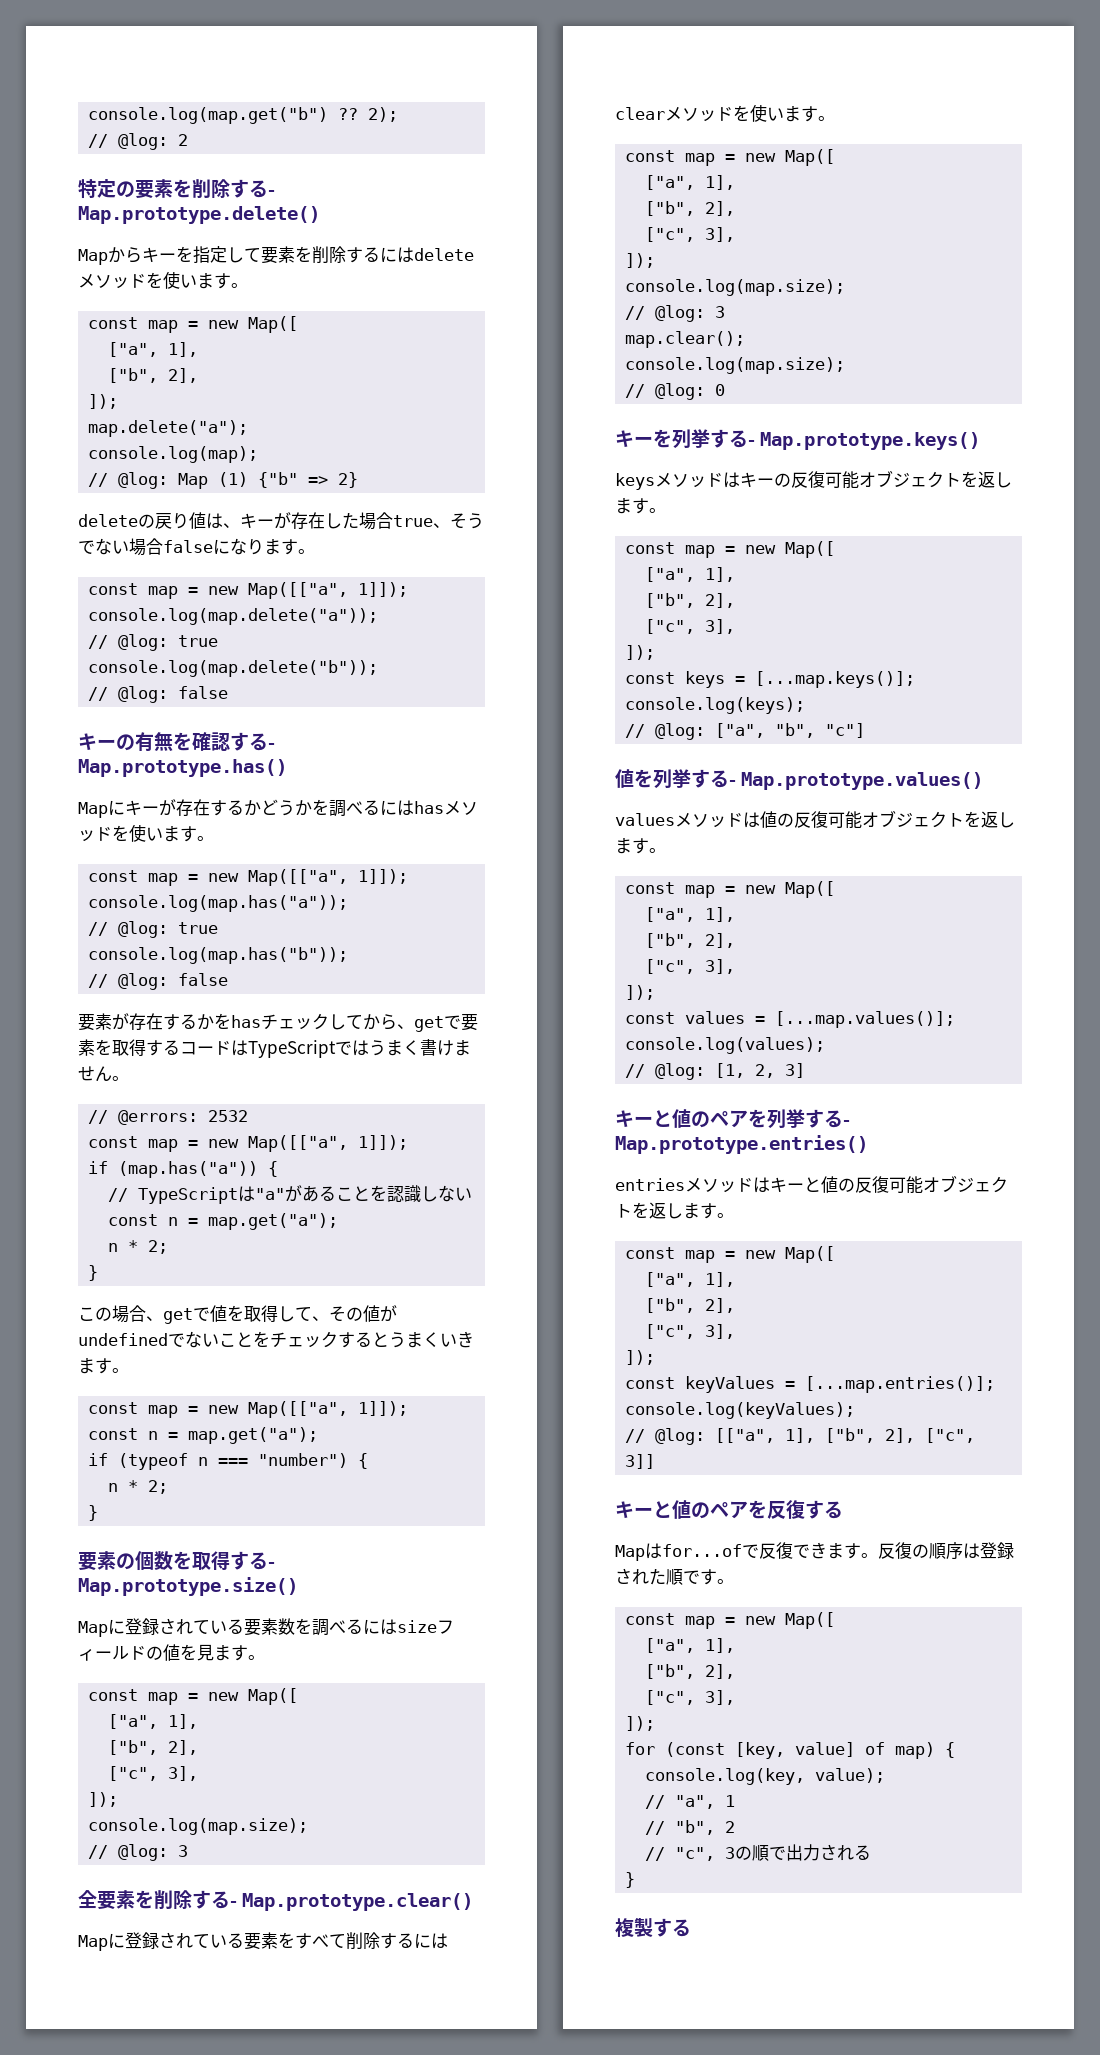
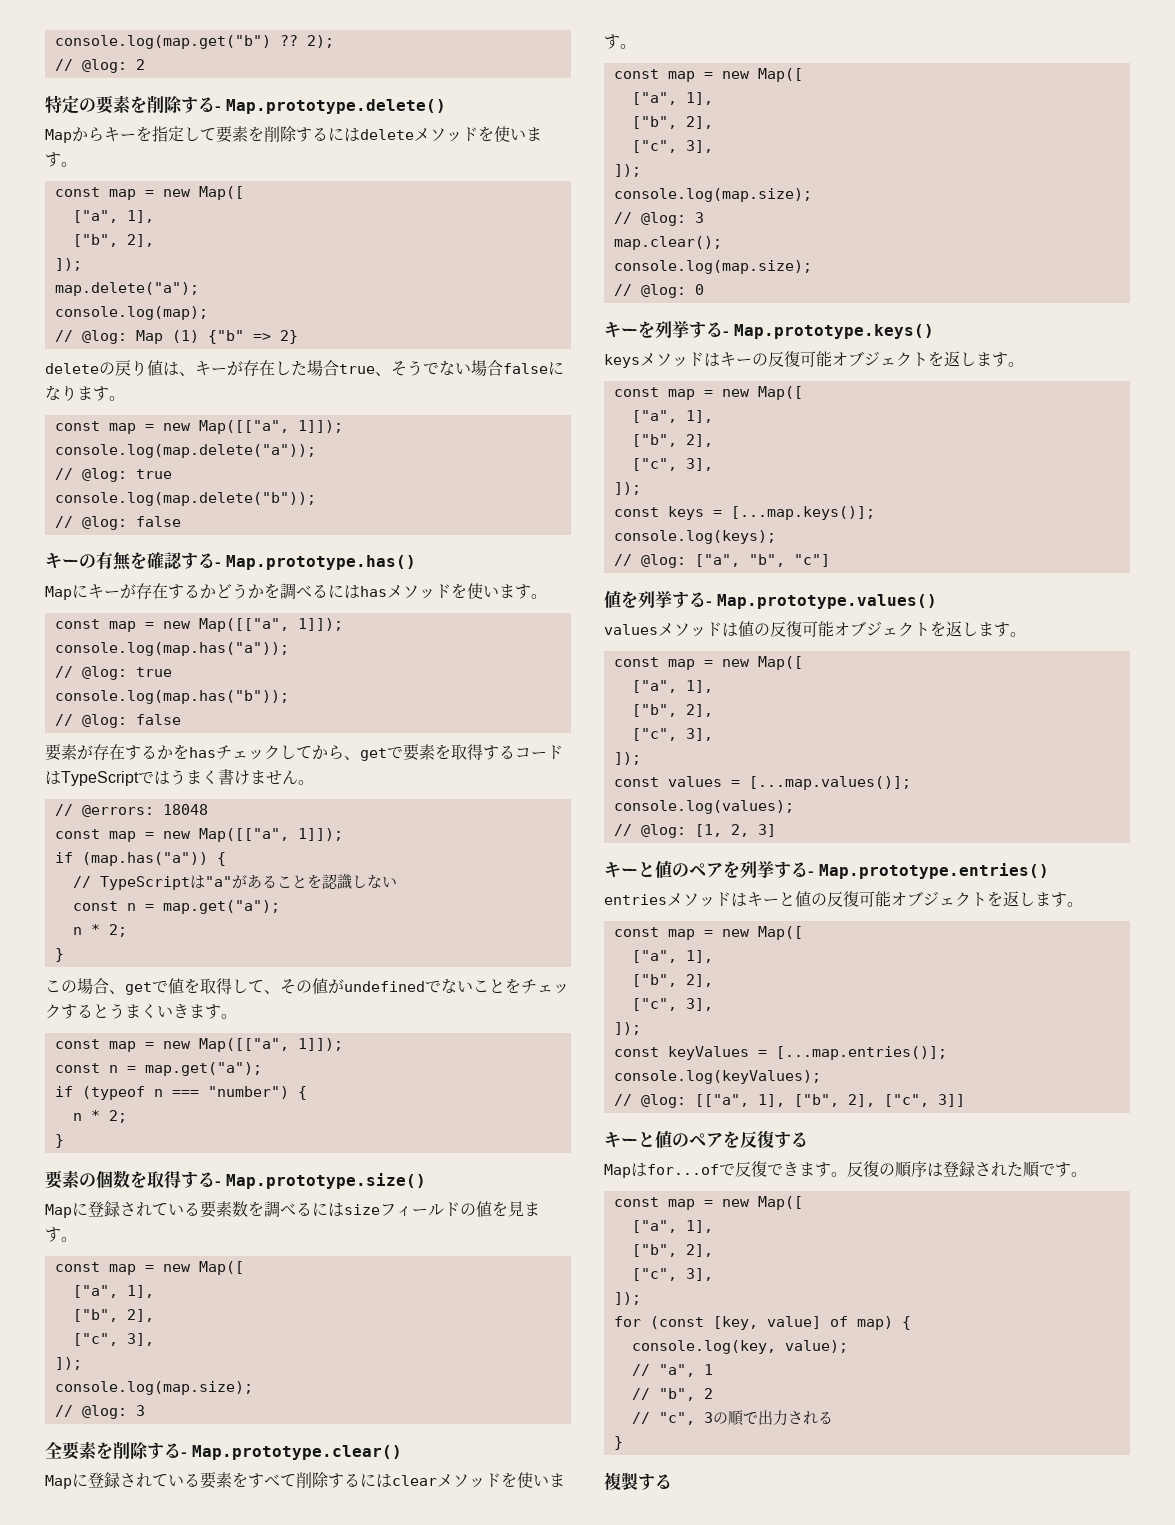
[208,1110,249,1122] 2532 -> [162,804,208,815] 18048

